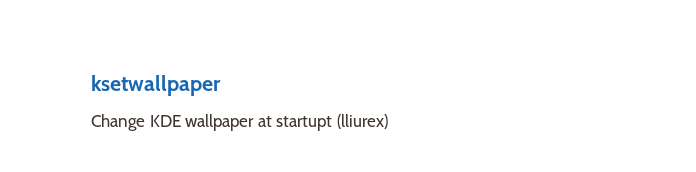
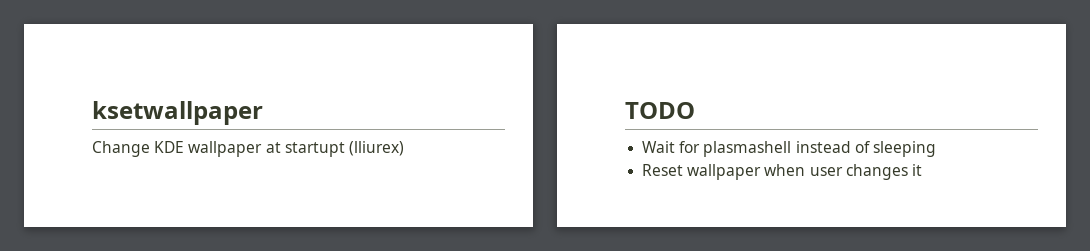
(388, 121) none -> [625,102,695,119] [642,141,936,157] [642,164,922,180] // TODO // Wait for plasmashell instead of sleeping // Reset wallpaper when user changes it

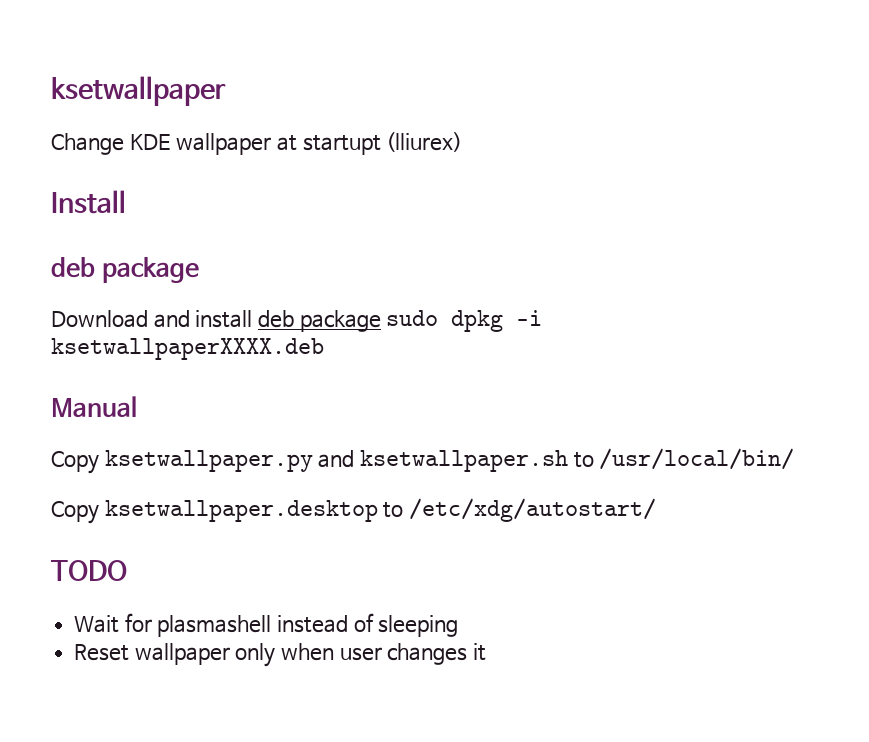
(404, 148) none -> [51,190,126,214] [51,257,199,283] [51,310,543,332] [51,338,324,360] [51,396,137,417] [51,448,795,474] [51,498,657,524] // Install // deb package // Download and install deb package sudo dpkg -i ksetwallpaperXXXX.deb // Manual // Copy ksetwallpaper.py and ksetwallpaper.sh to /usr/local/bin/ // Copy ksetwallpaper.desktop to /etc/xdg/autostart/
(762, 172) none -> [235,643,276,667] only

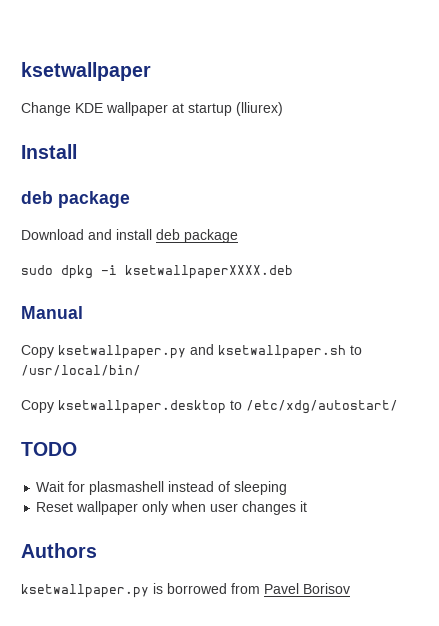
[302,135,381,155] startupt -> [188,103,232,116] startup
(381, 321) none -> (238, 236) //
(487, 652) none -> [21,543,97,558] [21,583,350,598] // Authors // ksetwallpaper.py is borrowed from Pavel Borisov

